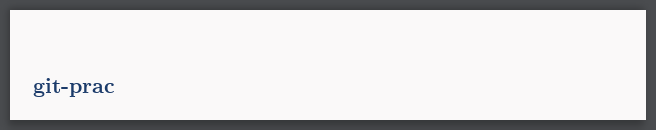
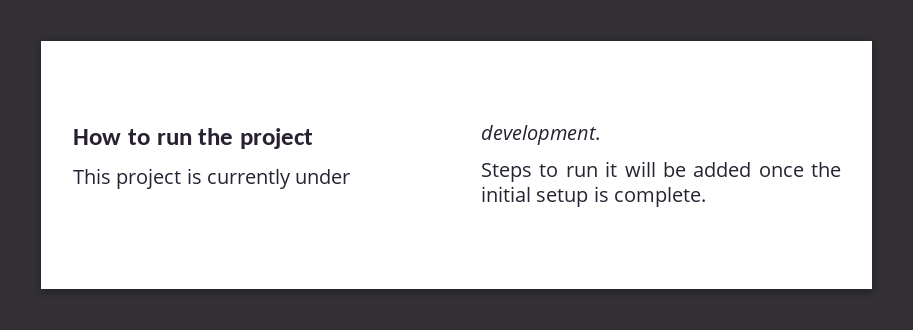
[33,78,115,97] git-prac -> [73,128,313,149] [73,168,351,189] [481,125,600,145] [481,161,841,182] [481,186,706,207] How to run the project // This project is currently under development. // Steps to run it will be added once the initial setup is complete.

